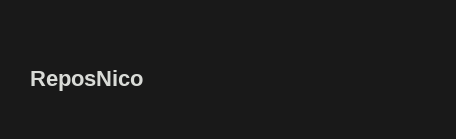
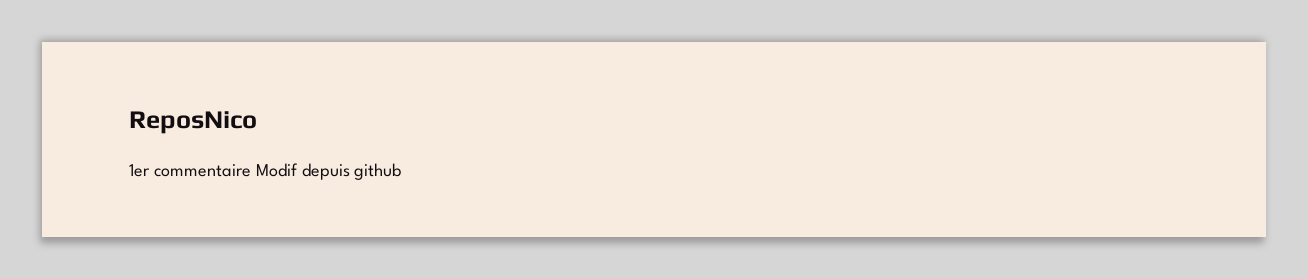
(143, 80) none -> [129,163,402,180] // 1er commentaire Modif depuis github

